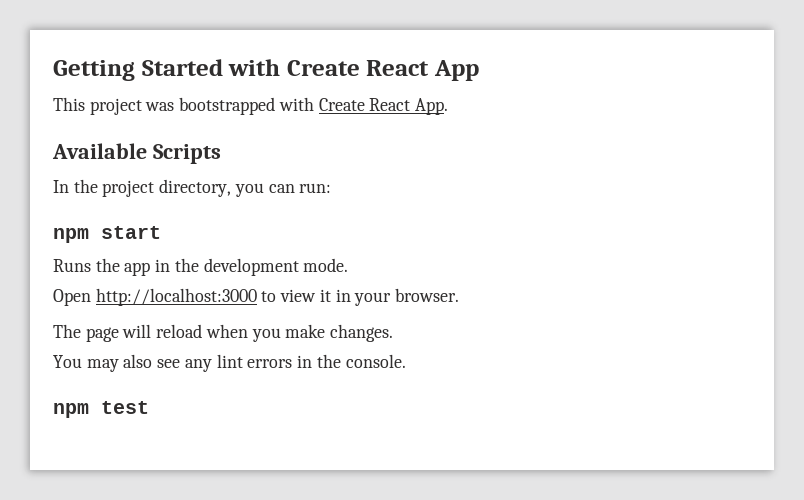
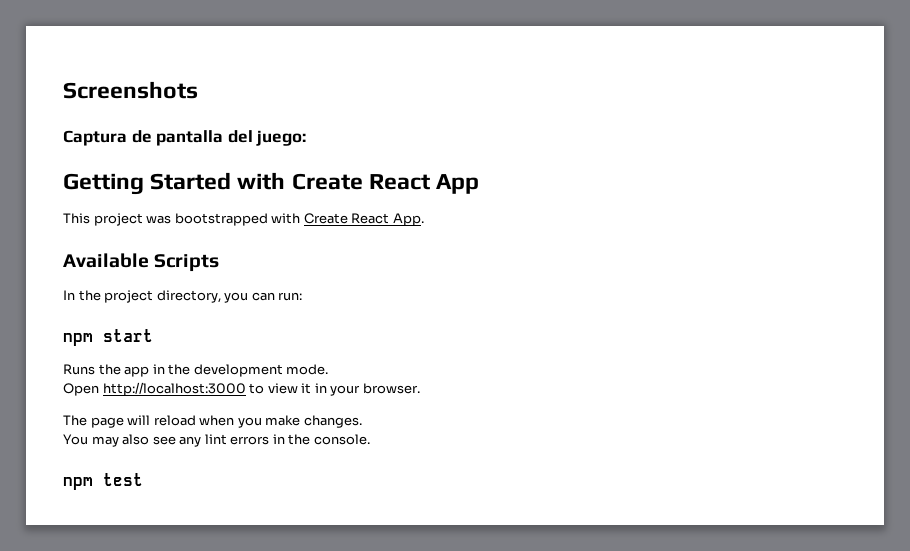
(53, 70) none -> [63,81,198,99] [63,130,307,146] Screenshots // Captura de pantalla del juego: //

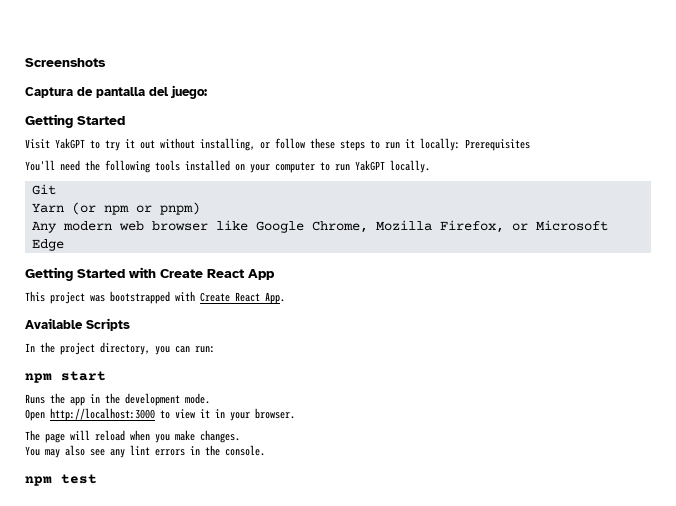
(232, 181) none -> [25,138,530,151] [25,160,430,173] [31,184,56,195] [31,202,200,215] [31,220,608,233] [31,239,64,251] [25,267,125,281] // Visit YakGPT to try it out without installing, or follow these steps to run it locally: Prerequisites // You'll need the following tools installed on your computer to run YakGPT locally. // Git // Yarn (or npm or pnpm) // Any modern web browser like Google Chrome, Mozilla Firefox, or Microsoft Edge // Getting Started

